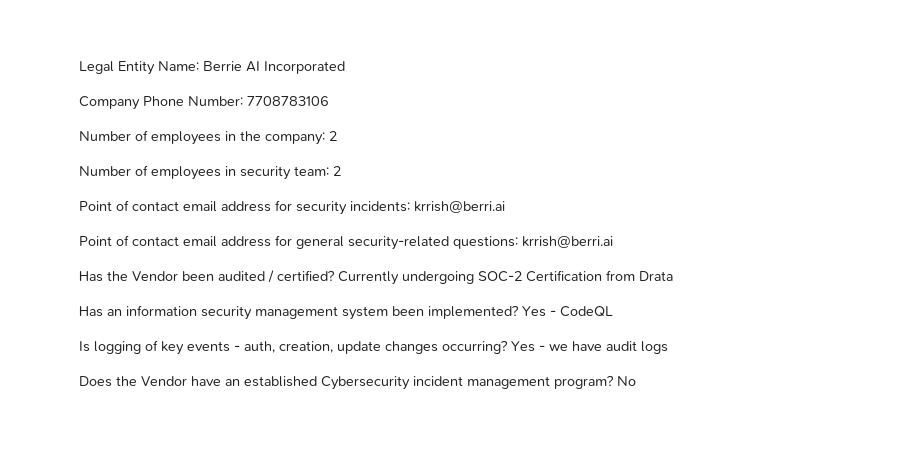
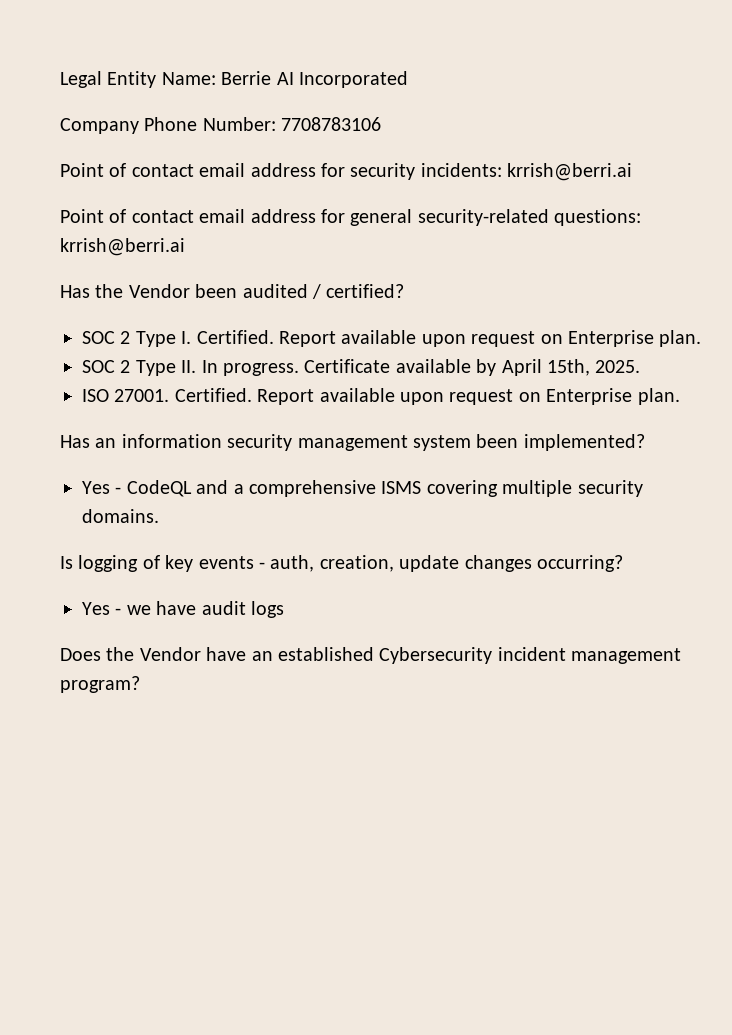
[79,130,337,145] [79,165,341,180] // Number of employees in the company: 2 // Number of employees in security team: 2 -> (382, 124) none
[338,270,673,285] Currently undergoing SOC-2 Certification from Drata -> [82,330,702,347] [82,359,641,376] [82,388,680,405] // SOC 2 Type I. Certified. Report available upon request on Enterprise plan. // SOC 2 Type II. In progress. Certificate available by April 15th, 2025. // ISO 27001. Certified. Report available upon request on Enterprise plan.
(519, 312) none -> (645, 442) //
(613, 311) none -> [196,480,643,497] [82,509,159,523] and a comprehensive ISMS covering multiple security domains.
(508, 347) none -> (623, 563) //
[617,376,636,386] No -> (140, 684) none

